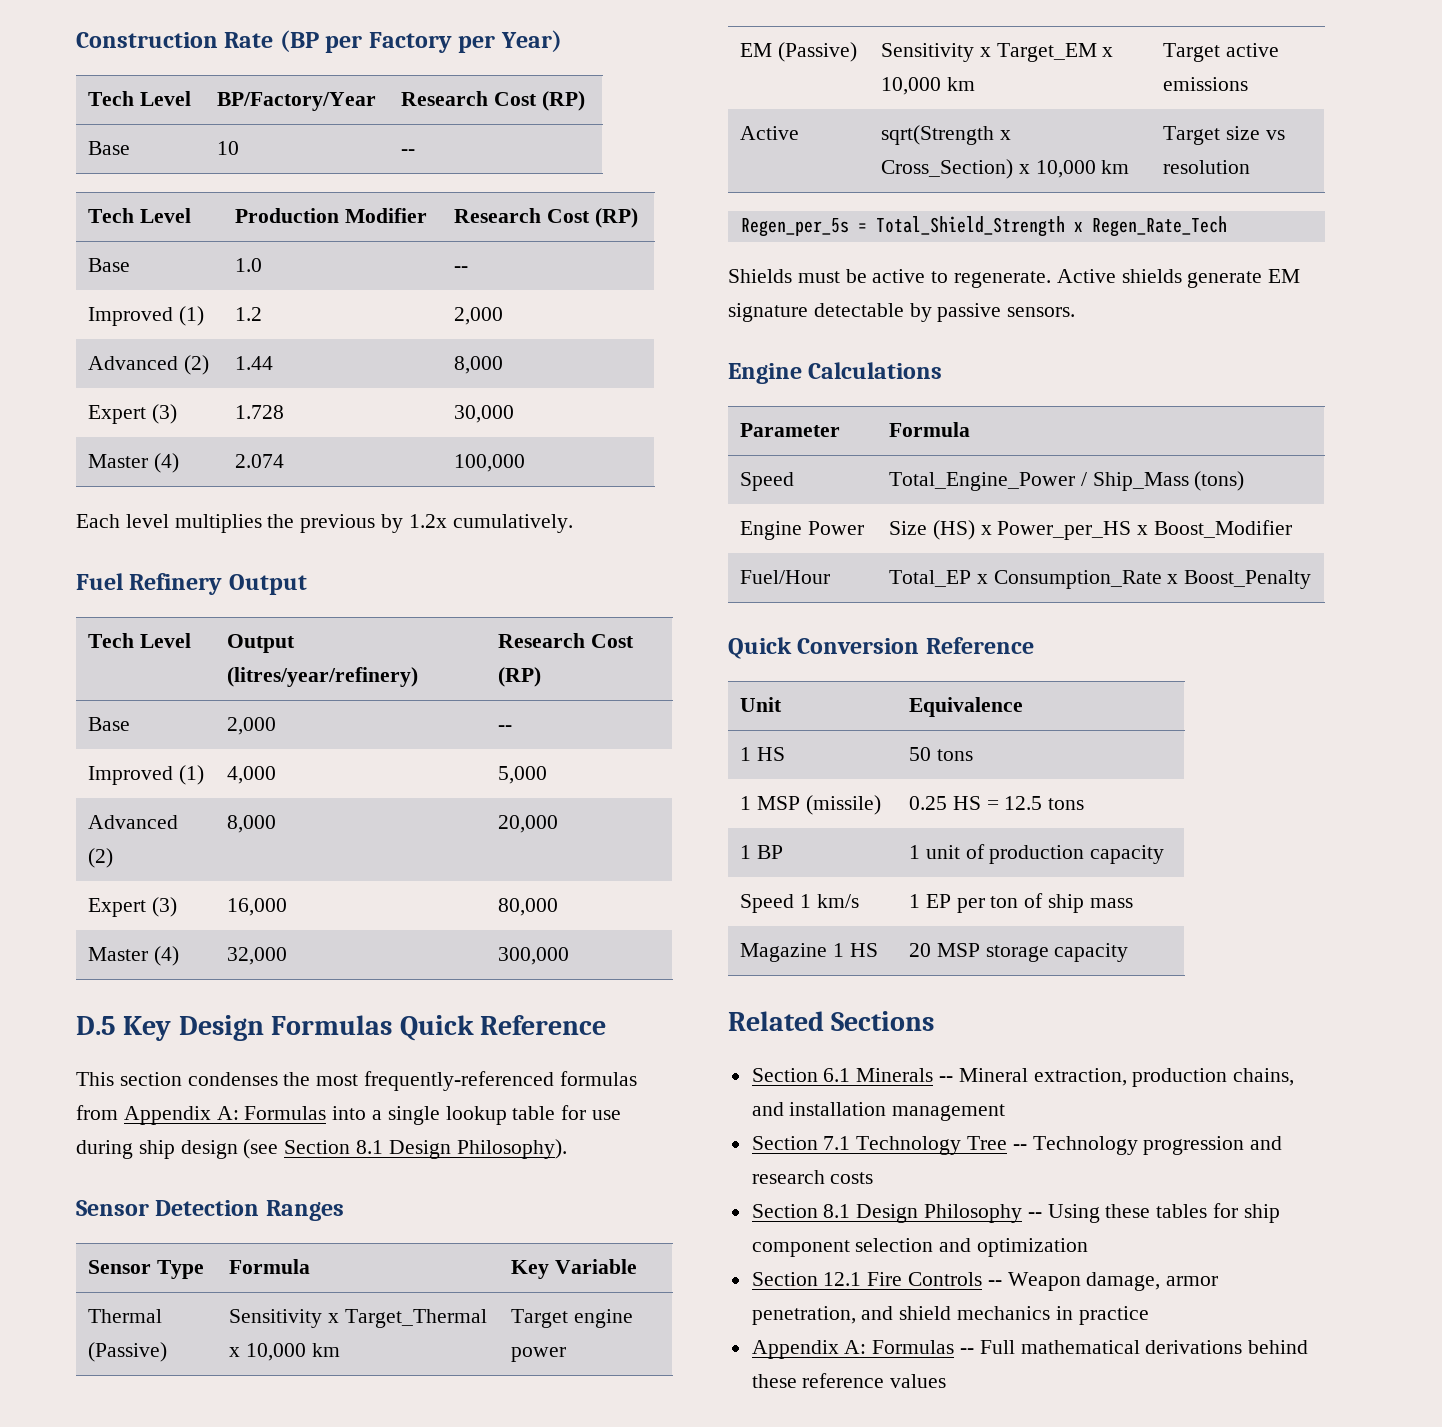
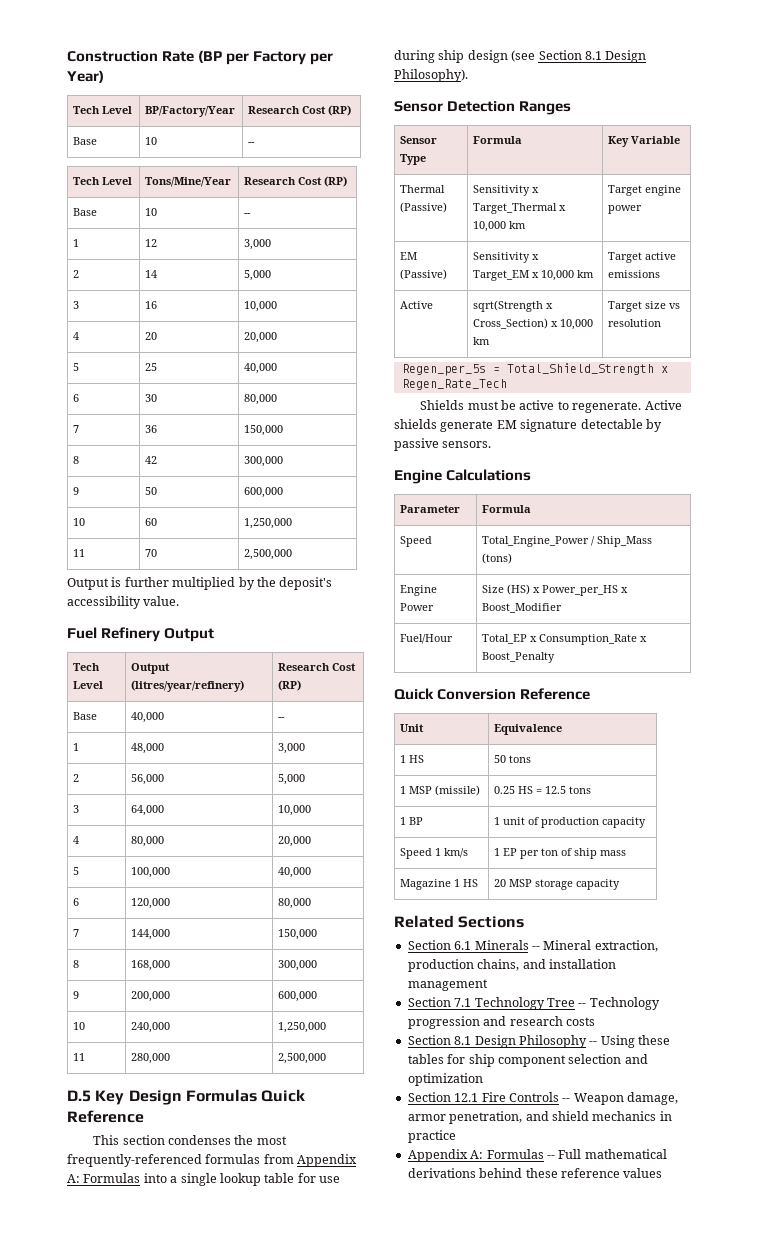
[235,208,427,223] [454,208,638,228] [88,258,131,272] [235,258,263,272] [454,266,469,272] [88,306,204,326] [235,307,263,321] [454,307,504,325] [88,355,209,375] [235,356,274,370] [454,356,504,374] [88,404,177,424] [235,405,285,419] [454,405,515,423] [88,453,179,473] [235,454,285,468] [454,454,526,472] [76,514,573,533] Production Modifier | Research Cost (RP) // Base | 1.0 | -- // Improved (1) | 1.2 | 2,000 // Advanced (2) | 1.44 | 8,000 // Expert (3) | 1.728 | 30,000 // Master (4) | 2.074 | 100,000 // Each level multiplies the previous by 1.2x cumulatively. -> [145,177,232,187] [244,176,348,187] [73,208,98,216] [145,208,158,216] [244,213,252,216] [73,239,80,247] [145,239,158,247] [244,239,272,250] [73,270,80,278] [145,270,158,278] [244,270,272,281] [73,301,80,309] [145,301,158,309] [244,301,278,312] [73,332,80,340] [145,332,158,340] [244,332,278,343] [73,363,80,371] [145,363,158,371] [244,363,278,374] [73,394,80,402] [145,394,158,402] [244,394,278,405] [73,425,80,433] [145,425,158,433] [244,425,284,436] [73,456,80,464] [145,456,158,464] [244,456,284,467] [73,487,80,495] [145,487,158,495] [244,487,284,498] [73,518,86,526] [145,518,158,526] [244,518,293,529] [73,549,86,557] [145,549,158,557] [244,549,293,560] [67,577,333,590] [67,596,180,609] Tons/Mine/Year | Research Cost (RP) // Base | 10 | -- // 1 | 12 | 3,000 // 2 | 14 | 5,000 // 3 | 16 | 10,000 // 4 | 20 | 20,000 // 5 | 25 | 40,000 // 6 | 30 | 80,000 // 7 | 36 | 150,000 // 8 | 42 | 300,000 // 9 | 50 | 600,000 // 10 | 60 | 1,250,000 // 11 | 70 | 2,500,000 // Output is further multiplied by the deposit's accessibility value.
[227,717,277,735] [498,725,513,731] [88,765,204,785] [227,766,277,784] [498,766,548,784] [88,815,179,829] [88,848,114,868] [227,815,277,833] [498,815,559,833] [88,897,177,917] [227,898,288,916] [498,898,559,916] [88,946,179,966] [227,947,288,965] [498,947,570,965] 2,000 | -- // Improved (1) | 4,000 | 5,000 // Advanced (2) | 8,000 | 20,000 // Expert (3) | 16,000 | 80,000 // Master (4) | 32,000 | 300,000 -> [131,712,165,723] [278,717,286,720] [73,743,80,751] [131,743,165,754] [278,743,306,754] [73,774,80,782] [131,774,165,785] [278,774,306,785] [73,805,80,813] [131,805,165,816] [278,805,312,816] [73,836,80,844] [131,836,165,847] [278,836,312,847] [73,867,80,875] [131,867,171,878] [278,867,312,878] [73,898,80,906] [131,898,171,909] [278,898,312,909] [73,929,80,937] [131,929,171,940] [278,929,318,940] [73,960,80,968] [131,960,171,971] [278,960,318,971] [73,991,80,999] [131,991,171,1002] [278,991,318,1002] [73,1022,86,1030] [131,1022,171,1033] [278,1022,327,1033] [73,1053,86,1061] [131,1053,171,1064] [278,1053,327,1064] 40,000 | -- // 1 | 48,000 | 3,000 // 2 | 56,000 | 5,000 // 3 | 64,000 | 10,000 // 4 | 80,000 | 20,000 // 5 | 100,000 | 40,000 // 6 | 120,000 | 80,000 // 7 | 144,000 | 150,000 // 8 | 168,000 | 300,000 // 9 | 200,000 | 600,000 // 10 | 240,000 | 1,250,000 // 11 | 280,000 | 2,500,000

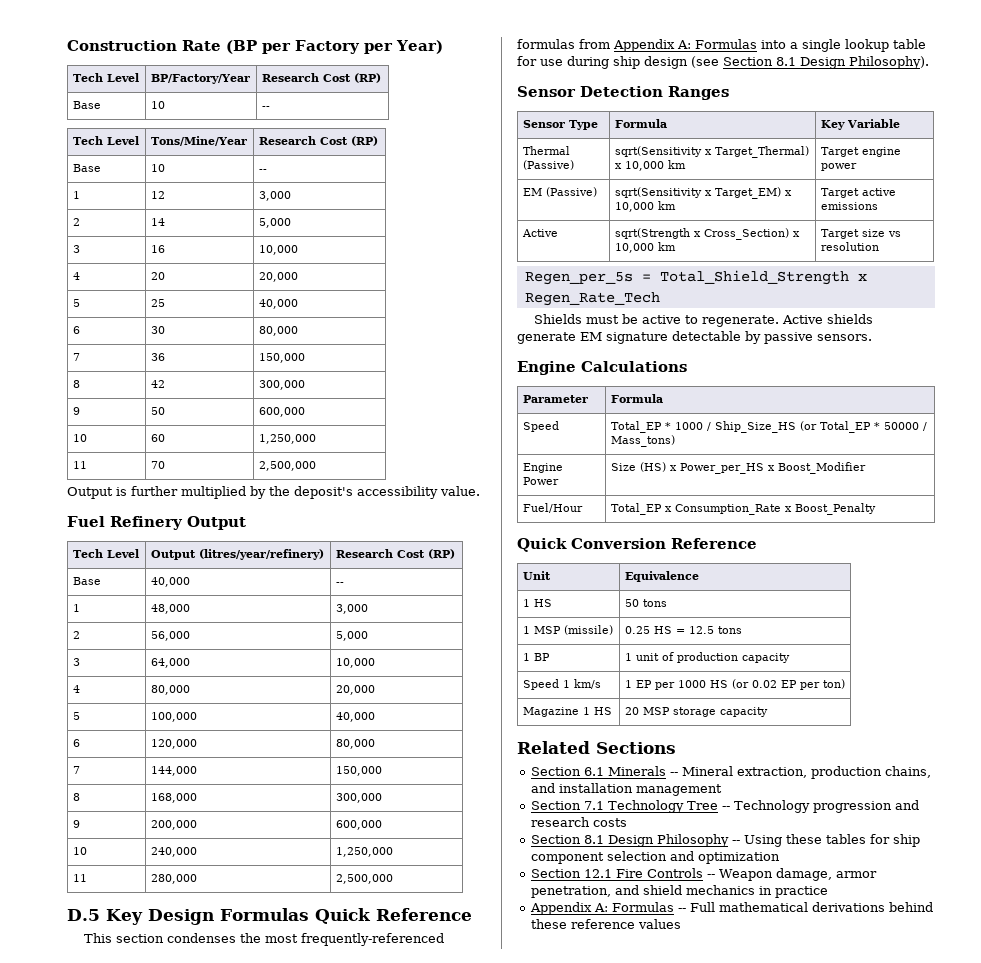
[473,185,540,196] [473,203,558,214] Sensitivity x Target_Thermal -> [614,146,809,158] sqrt(Sensitivity x Target_Thermal)
[473,252,540,263] [473,270,530,281] Sensitivity x Target_EM -> [614,187,781,199] sqrt(Sensitivity x Target_EM)
[482,536,653,547] [482,553,513,564] Total_Engine_Power / Ship_Mass (tons) -> [610,421,927,433] [610,435,675,447] Total_EP * 1000 / Ship_Size_HS (or Total_EP * 50000 / Mass_tons)
[541,848,627,859] ton of ship mass -> [677,679,845,690] 1000 HS (or 0.02 EP per ton)

